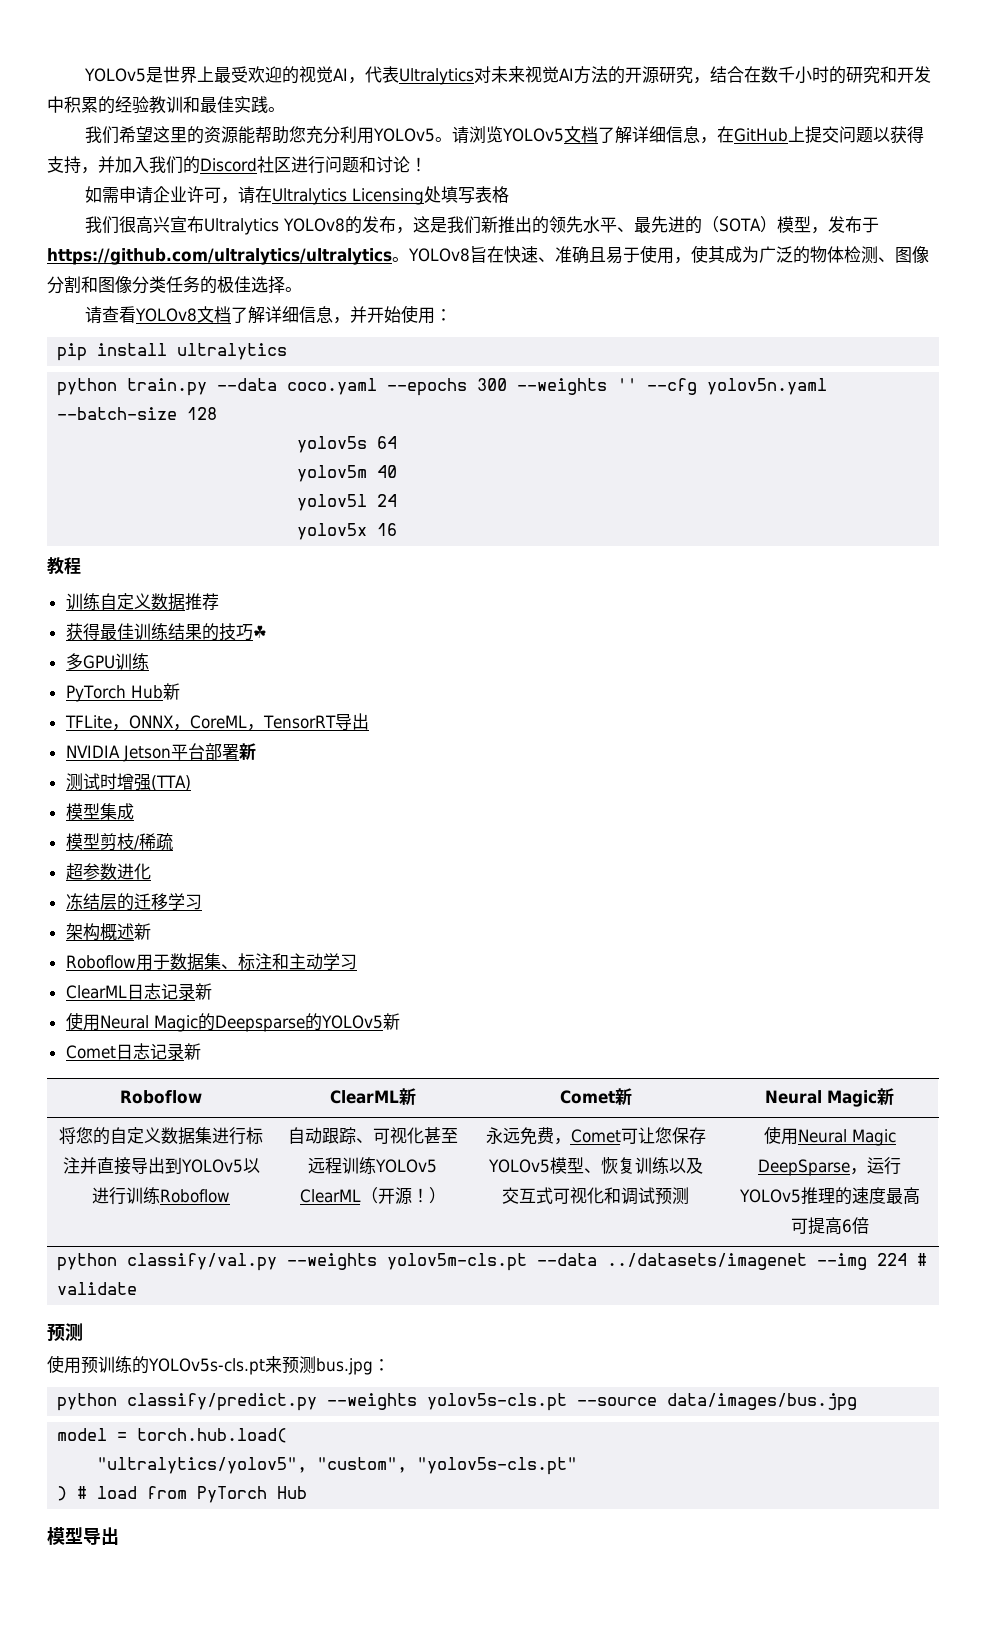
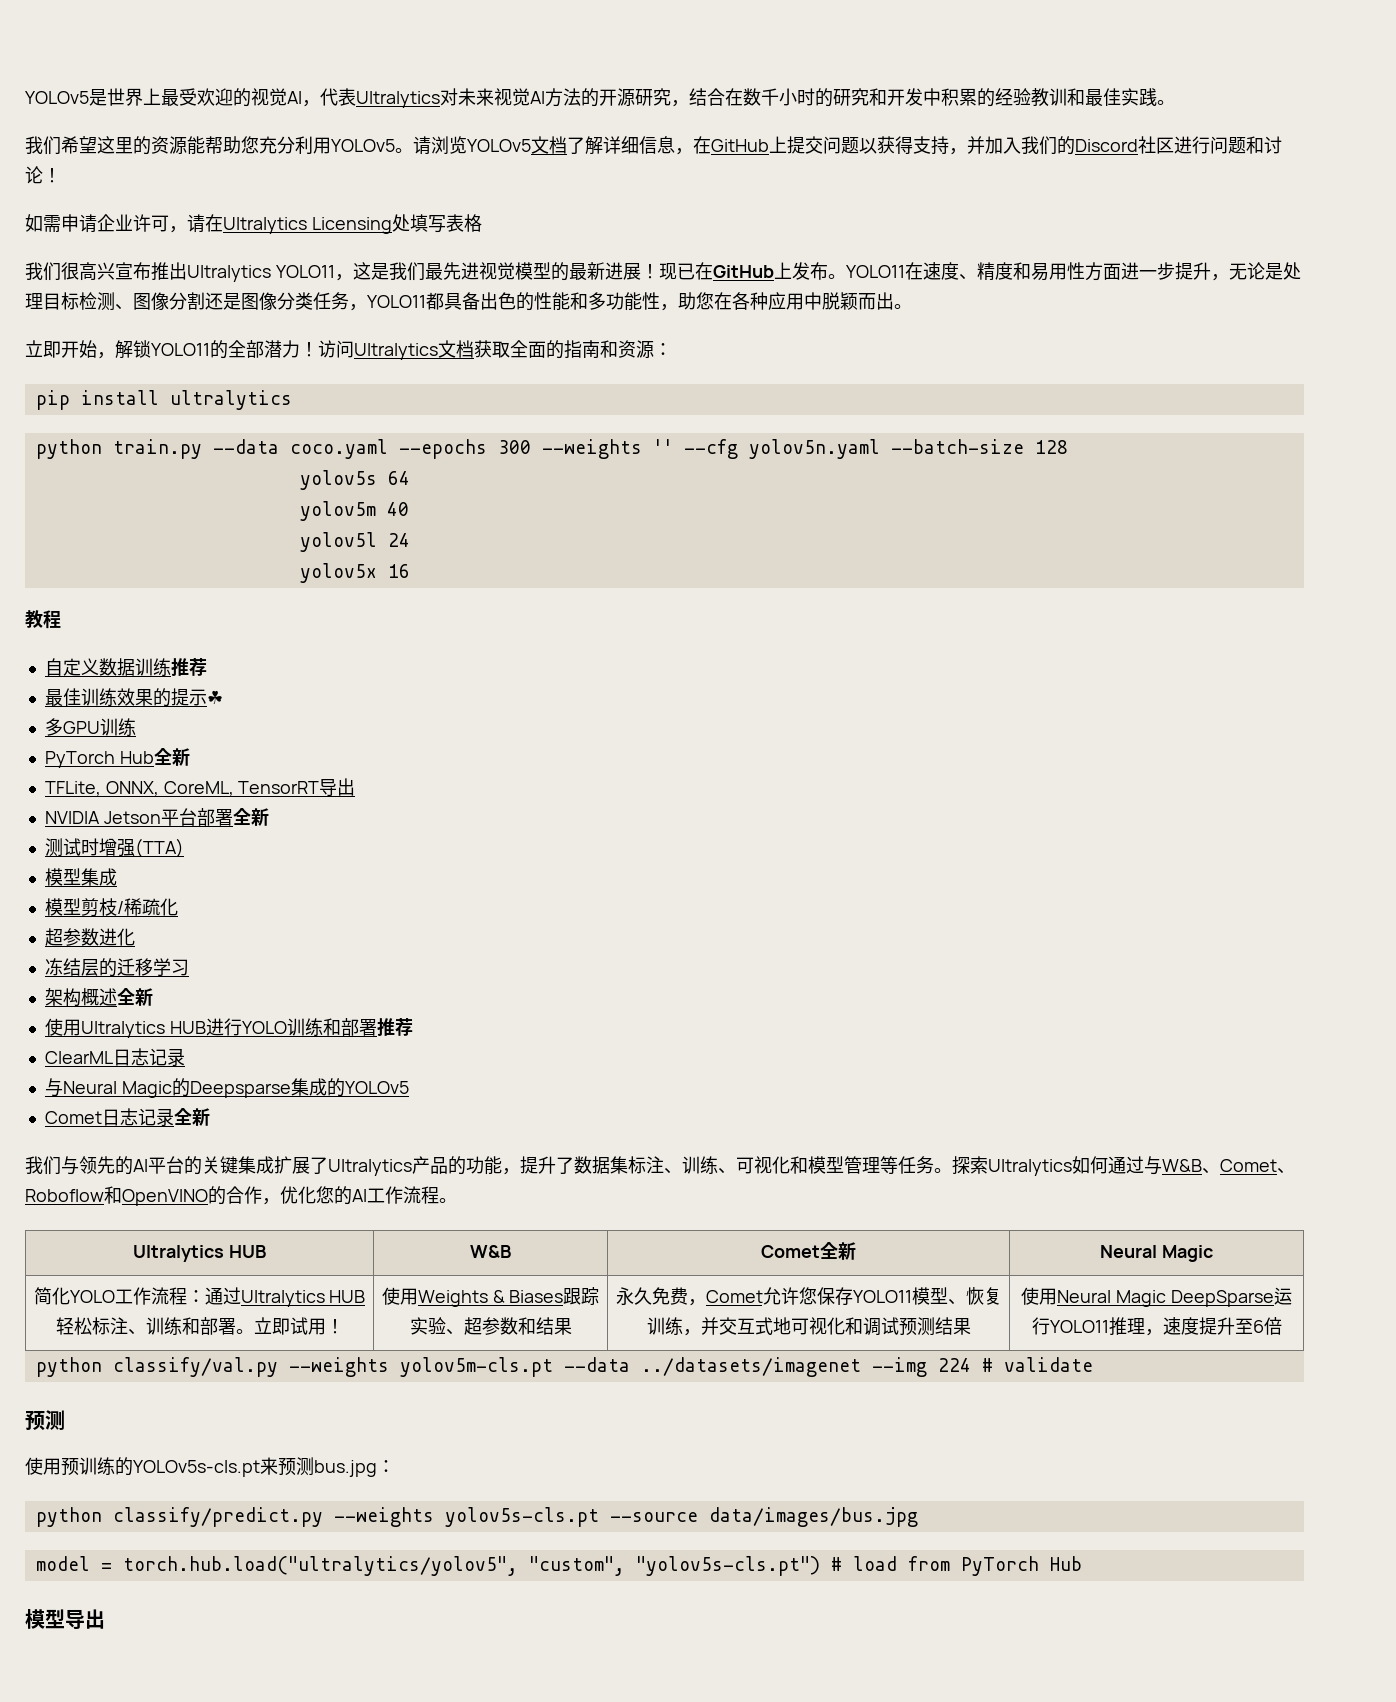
[204,216,880,235] [47,245,844,265] Ultralytics YOLOv8的发布，这是我们新推出的领先水平、最先进的（SOTA）模型，发布于https://github.com/ultralytics/ultralytics。YOLOv8旨在快速、准确且易于使用，使其成为广泛的物体 -> [151,262,1301,282] [25,292,79,310] 推出Ultralytics YOLO11，这是我们最先进视觉模型的最新进展！现已在GitHub上发布。YOLO11在速度、精度和易用性方面进一步提升，无论是处理目标
[81,276,98,293] 和 -> [205,292,241,310] 还是
[200,276,302,294] [85,305,436,324] 的极佳选择。 // 请查看YOLOv8文档了解详细信息，并开始使用 -> [349,292,912,311] [25,340,654,360] ，YOLO11都具备出色的性能和多功能性，助您在各种应用中脱颖而出。 // 立即开始，解锁YOLO11的全部潜力！访问Ultralytics文档获取全面的指南和资源
[65,593,219,611] [65,623,100,641] 训练自定义数据推荐 // 获得 -> [44,658,207,676] 自定义数据训练推荐 //
[167,623,253,641] 结果的技巧 -> [116,688,207,707] 效果的提示
[162,683,180,700] [64,715,264,731] 新 // TFLite，ONNX，CoreML， -> [153,748,190,766] [44,781,234,796] 全新 // TFLite, ONNX, CoreML,
(239, 752) none -> [232,808,251,825] 全
(173, 842) none -> [159,898,178,916] 化
[133,923,151,940] [65,953,357,971] 新 // Roboflow用于数据集、标注和主动学习 -> [116,988,153,1006] [44,1018,413,1038] 全新 // 使用Ultralytics HUB进行YOLO训练和部署推荐
[194,983,212,1000] [65,1012,100,1031] 新 // 使用 -> [44,1078,63,1097] // 与
(305, 1023) none -> [290,1078,327,1096] 集成
[382,1013,400,1030] 新 -> (409, 1087) none
[183,1043,201,1060] [120,1090,202,1104] [329,1088,416,1105] [559,1090,615,1104] 新 // Roboflow | ClearML新 | Comet -> [173,1108,210,1126] [25,1156,1295,1176] [25,1186,457,1206] [133,1245,266,1262] [470,1245,511,1258] [761,1242,838,1259] 全新 // 我们与领先的AI平台的关键集成扩展了Ultralytics产品的功能，提升了数据集标注、训练、可视化和模型管理等任务。探索Ultralytics如何通过与W&B、Comet、Roboflow和OpenVINO的合作，优化您的AI工作流程。 // Ultralytics HUB | W&B | Comet全
[877,1088,894,1105] [59,1127,263,1145] [62,1157,260,1175] [92,1187,231,1205] [287,1127,458,1144] [308,1157,438,1174] [299,1187,446,1205] 新 // 将您的自定义数据集进行标注并直接导出到YOLOv5以进行训练Roboflow | 自动跟踪、可视化甚至远程训练YOLOv5 ClearML（开源！） -> [33,1287,366,1307] [55,1317,344,1335] [381,1287,600,1307] [409,1317,572,1335] // 简化YOLO工作流程：通过Ultralytics HUB轻松标注、训练和部署。立即试用！ | 使用Weights & Biases跟踪实验、超参数和结果
[502,1127,520,1144] 远 -> [633,1287,652,1305] 久
[620,1127,706,1144] [487,1159,550,1173] 可让您保存YOLOv5 -> [762,1287,912,1305] 允许您保存YOLO11
[668,1157,703,1174] [502,1187,553,1204] 以及交互式 -> [682,1317,791,1336] ，并交互式地
(689, 1196) none -> [934,1317,971,1335] 结果
[850,1157,901,1175] [738,1187,920,1205] [790,1217,842,1235] ，运行YOLOv5推理的速度最高可提高 -> [1273,1287,1292,1305] [1031,1317,1253,1336] 运行YOLO11推理，速度提升至
[137,1428,288,1443] [97,1457,578,1475] [57,1486,68,1501] torch.hub.load( // "ultralytics/yolov5", "custom", "yolov5s-cls.pt" // ) -> [122,1556,820,1576] torch.hub.load("ultralytics/yolov5", "custom", "yolov5s-cls.pt")

